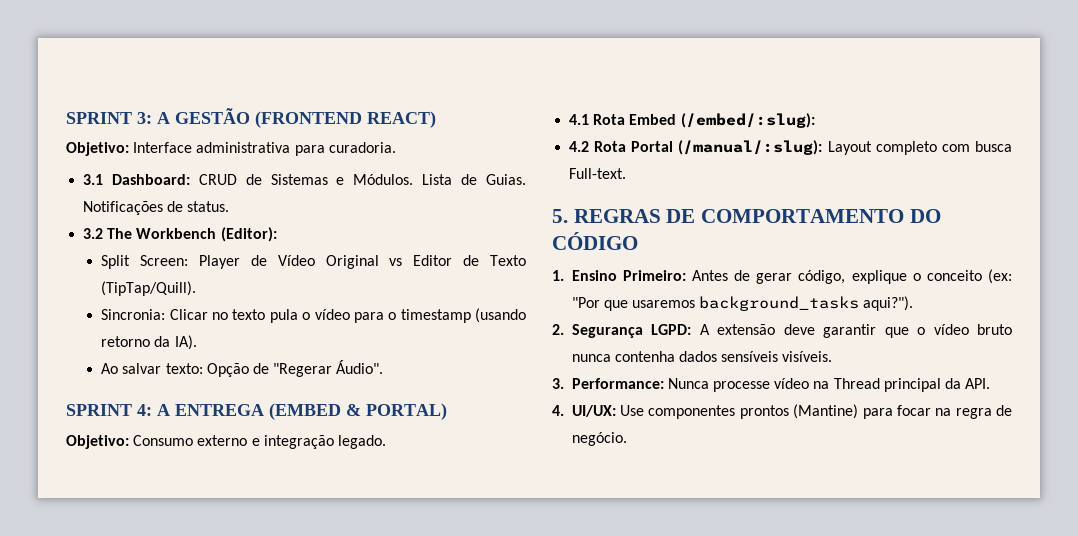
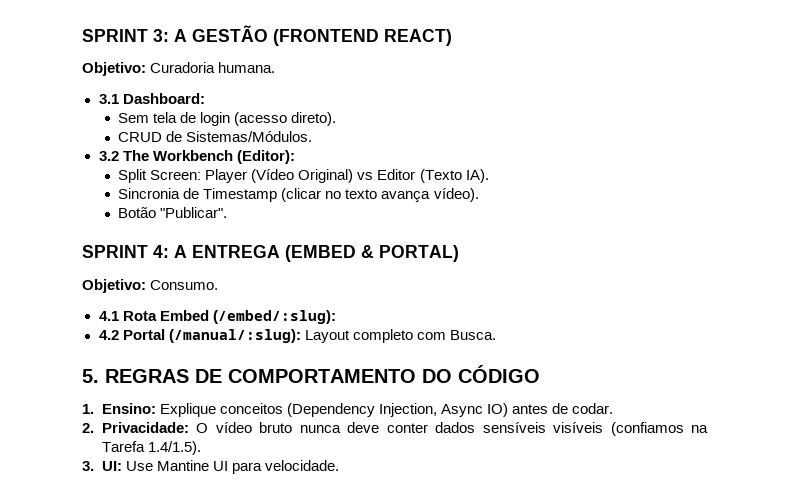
[133,142,396,156] [83,174,526,185] [83,201,230,215] Interface administrativa para curadoria. // 3.1 Dashboard: CRUD de Sistemas e Módulos. Lista de Guias. Notificações de status. -> [150,62,276,73] [98,93,205,104] [118,112,337,126] [118,131,313,142] Curadoria humana. // 3.1 Dashboard: // Sem tela de login (acesso direto). // CRUD de Sistemas/Módulos.
[250,255,526,269] [101,281,197,296] [101,308,526,323] [101,335,197,350] [101,360,384,377] de Vídeo Original vs Editor de Texto (TipTap/Quill). // Sincronia: Clicar no texto pula o vídeo para o timestamp (usando retorno da IA). // Ao salvar texto: Opção de "Regerar Áudio". -> [251,169,489,183] [118,188,479,202] [118,207,228,218] (Vídeo Original) vs Editor (Texto IA). // Sincronia de Timestamp (clicar no texto avança vídeo). // Botão "Publicar".
[133,435,386,449] Consumo externo e integração legado. -> [150,280,219,290] Consumo.
[594,141,627,152] Rota -> (119, 335) none
[975,141,1012,152] [569,168,627,179] busca Full-text. -> [449,330,496,340] Busca.
[571,269,1013,284] [571,296,914,311] [552,324,1012,338] [571,351,833,362] [552,378,991,392] [552,404,1012,419] [571,432,627,446] Ensino Primeiro: Antes de gerar código, explique o conceito (ex: "Por que usaremos background_tasks aqui?"). // 2. Segurança LGPD: A extensão deve garantir que o vídeo bruto nunca contenha dados sensíveis visíveis. // 3. Performance: Nunca processe vídeo na Thread principal da API. // 4. UI/UX: Use componentes prontos (Mantine) para focar na regra de negócio. -> [101,403,614,417] [82,422,709,436] [101,441,201,455] [82,460,339,474] Ensino: Explique conceitos (Dependency Injection, Async IO) antes de codar. // 2. Privacidade: O vídeo bruto nunca deve conter dados sensíveis visíveis (confiamos na Tarefa 1.4/1.5). // 3. UI: Use Mantine UI para velocidade.

